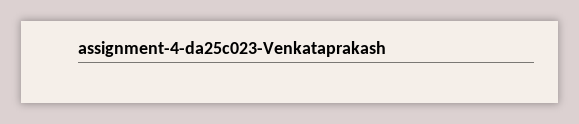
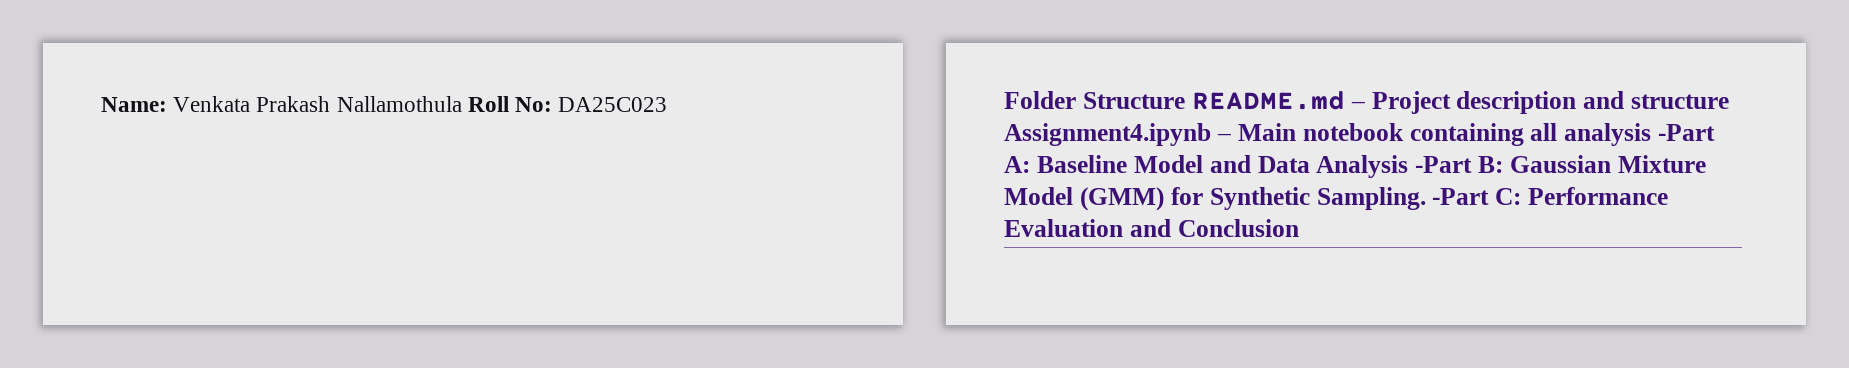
[78,41,386,57] assignment-4-da25c023-Venkataprakash -> [101,96,668,112] [1004,91,1730,114] [1004,123,1716,146] [1004,155,1706,178] [1004,187,1669,211] [1004,219,1299,237] Name: Venkata Prakash Nallamothula Roll No: DA25C023 // Folder Structure README.md – Project description and structure Assignment4.ipynb – Main notebook containing all analysis -Part A: Baseline Model and Data Analysis -Part B: Gaussian Mixture Model (GMM) for Synthetic Sampling. -Part C: Performance Evaluation and Conclusion

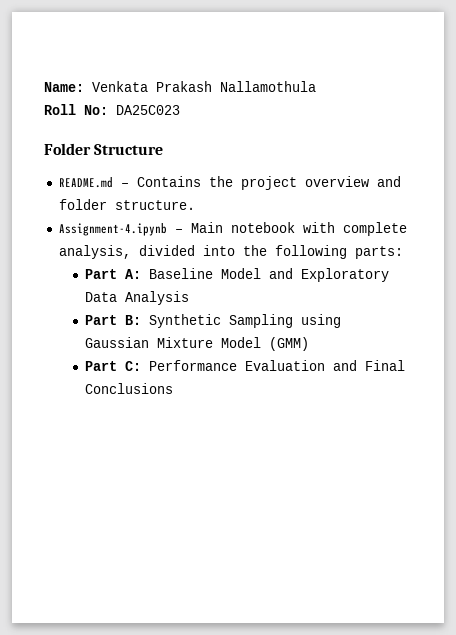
(462, 104) none -> (316, 86) //
(1185, 100) none -> (164, 149) //
[1371,91,1730,114] [1004,123,1716,146] Project description and structure Assignment4.ipynb – Main notebook containing all analysis -Part -> [136,176,401,190] [58,199,195,210] [58,222,407,236] [58,245,403,259] [85,269,118,279] Contains the project overview and folder structure. // Assignment-4.ipynb – Main notebook with complete analysis, divided into the following parts: // Part
(1251, 164) none -> [301,268,390,282] Exploratory
[1415,156,1504,173] -Part B: -> [85,314,342,328] // Part B: Synthetic Sampling using
[1170,187,1490,210] for Synthetic Sampling. -Part -> [85,361,118,371] // Part
[1177,219,1299,237] Conclusion -> [365,360,406,371] [85,383,174,394] Final Conclusions

